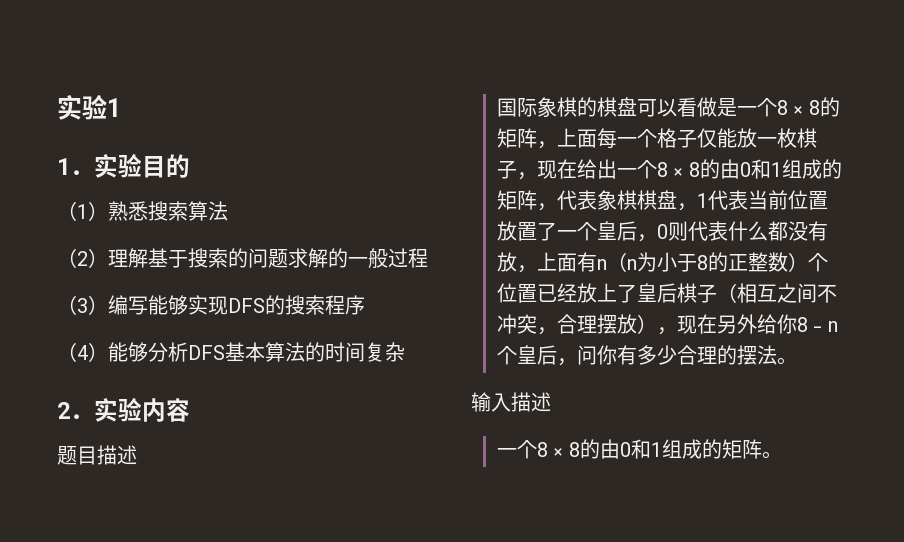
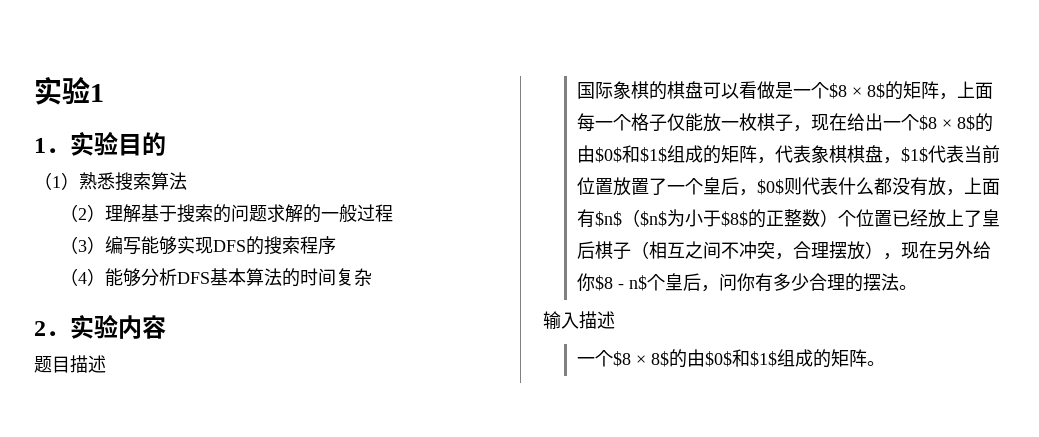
[776,100,820,115] 8 × 8 -> [828,83,885,99] $8 × 8$
[656,159,782,179] 8 × 8的由0和1 -> [918,113,993,132] [576,145,667,163] $8 × 8$的由$0$和$1$
[696,193,708,208] 1 -> [900,147,928,163] $1$
[656,224,668,239] 0 -> [756,179,784,195] $0$
[596,252,708,272] n（n为小于8 -> [594,209,748,227] $n$（$n$为小于$8$
[796,317,838,332] 8 - n -> [594,275,647,291] $8 - n$
[536,439,662,459] 8 × 8的由0和1 -> [612,349,777,368] $8 × 8$的由$0$和$1$

